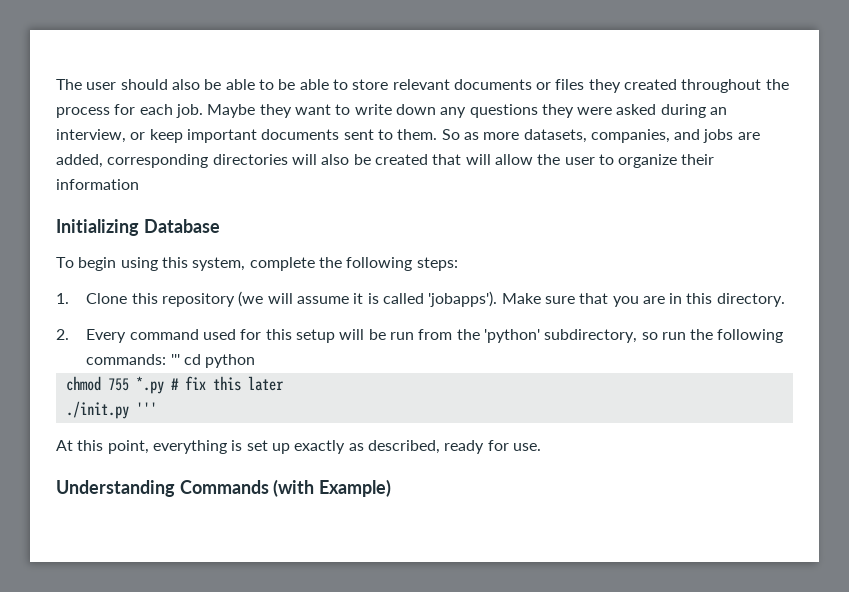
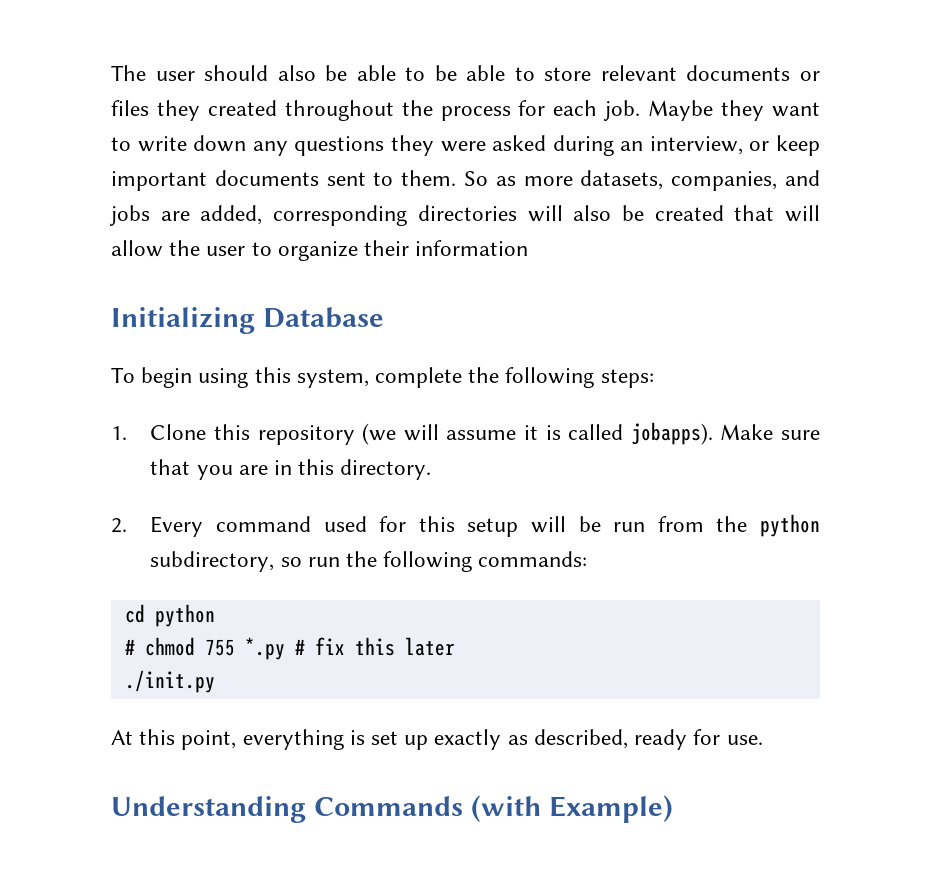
[428,291,498,307] 'jobapps'). -> [630,422,713,445] jobapps).
[483,329,540,343] 'python' -> [759,514,820,537] python
[170,354,180,365] ''' -> (588, 559) //
(256, 361) none -> [124,639,135,655] #
[135,402,157,415] ''' -> (215, 681) none

